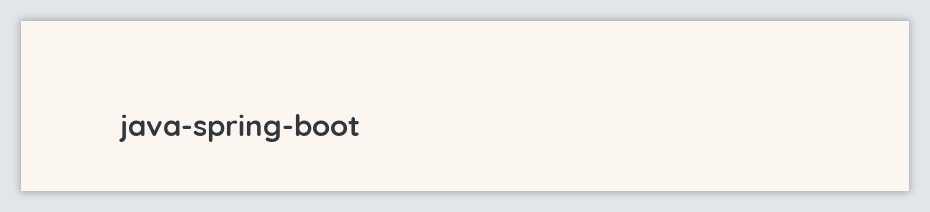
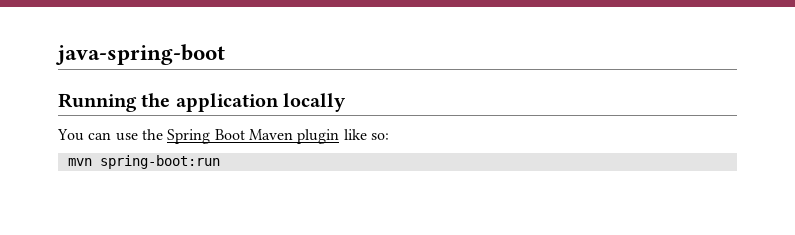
(360, 128) none -> [58,93,347,112] [57,129,389,144] [67,155,220,169] // Running the application locally // You can use the Spring Boot Maven plugin like so: // mvn spring-boot:run

